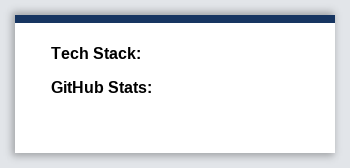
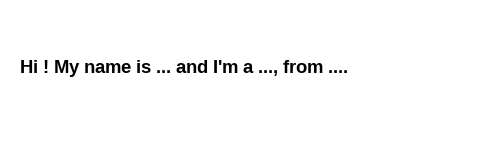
[51,47,142,59] [51,81,153,93] Tech Stack: // GitHub Stats: -> [20,60,348,77] Hi ! My name is ... and I'm a ..., from ....

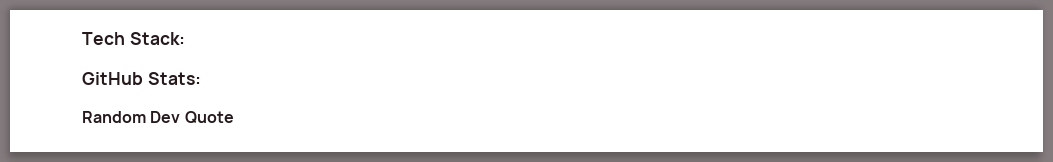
[20,60,348,77] Hi ! My name is ... and I'm a ..., from .... -> [82,32,185,45] [82,72,201,85] [82,111,234,124] Tech Stack: // GitHub Stats: // Random Dev Quote

